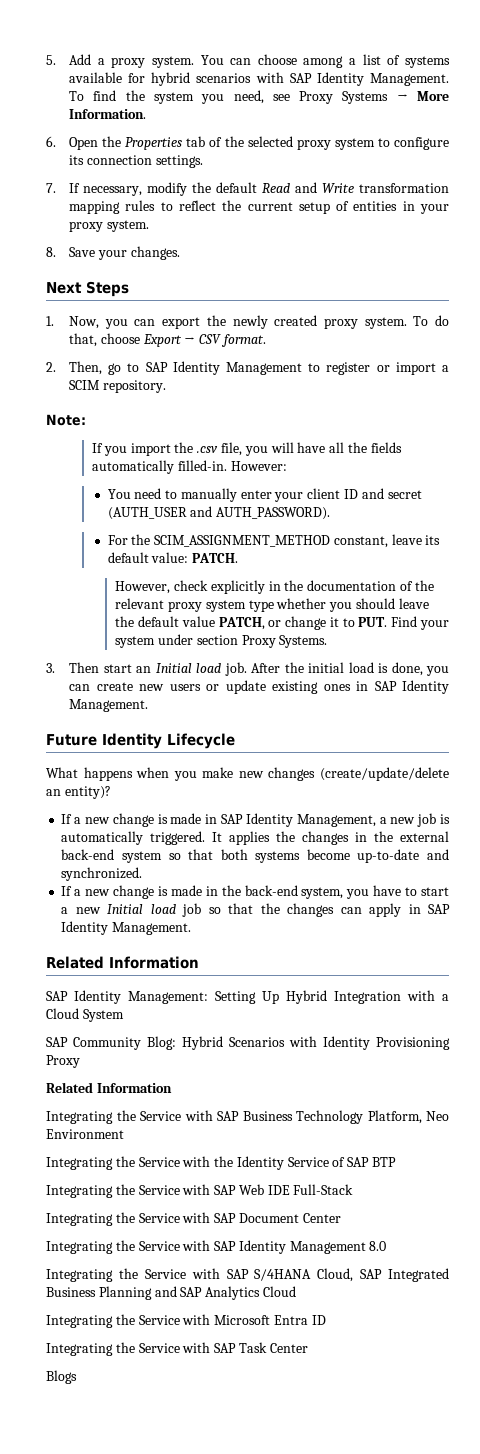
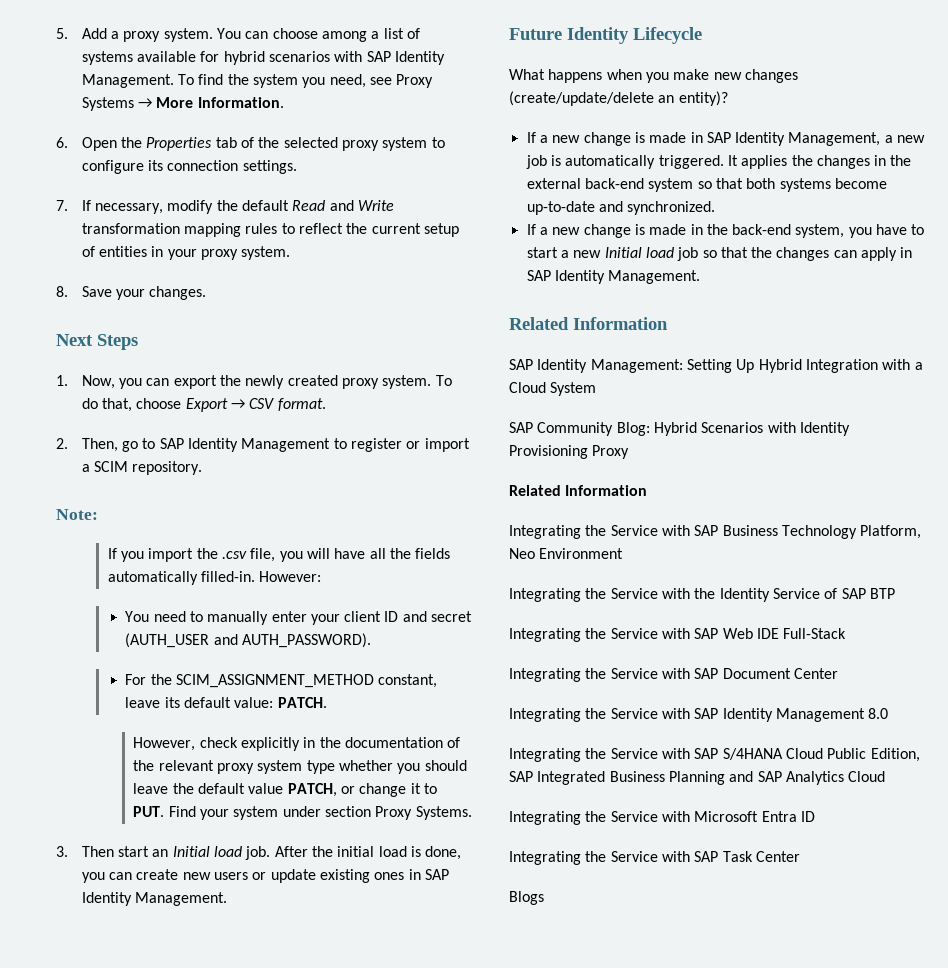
[317,1268,354,1282] Cloud, -> [785,748,920,762] Cloud Public Edition,

